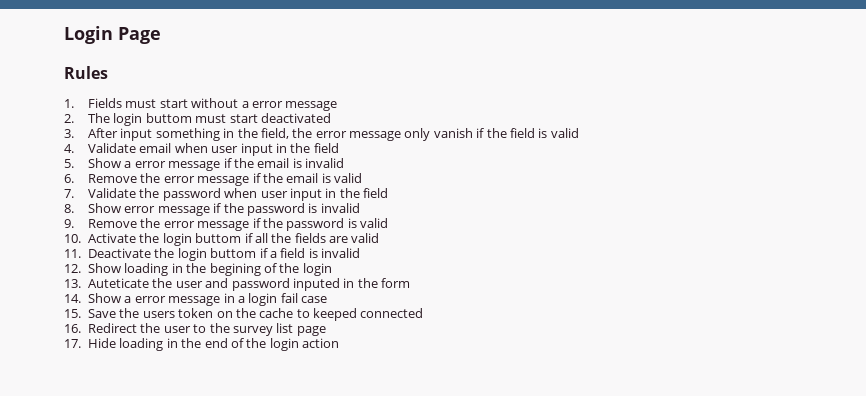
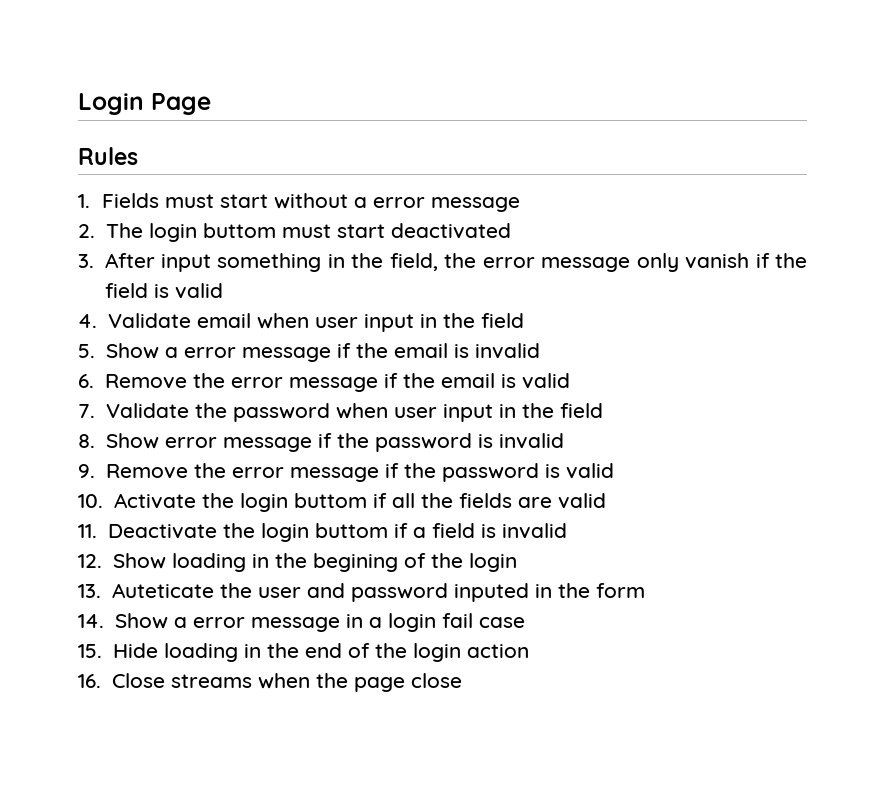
[88,308,424,321] [64,323,326,336] [64,339,81,348] Save the users token on the cache to keeped connected // 16. Redirect the user to the survey list page // 17. -> (102, 651) none
(340, 343) none -> [78,673,462,692] // 16. Close streams when the page close

